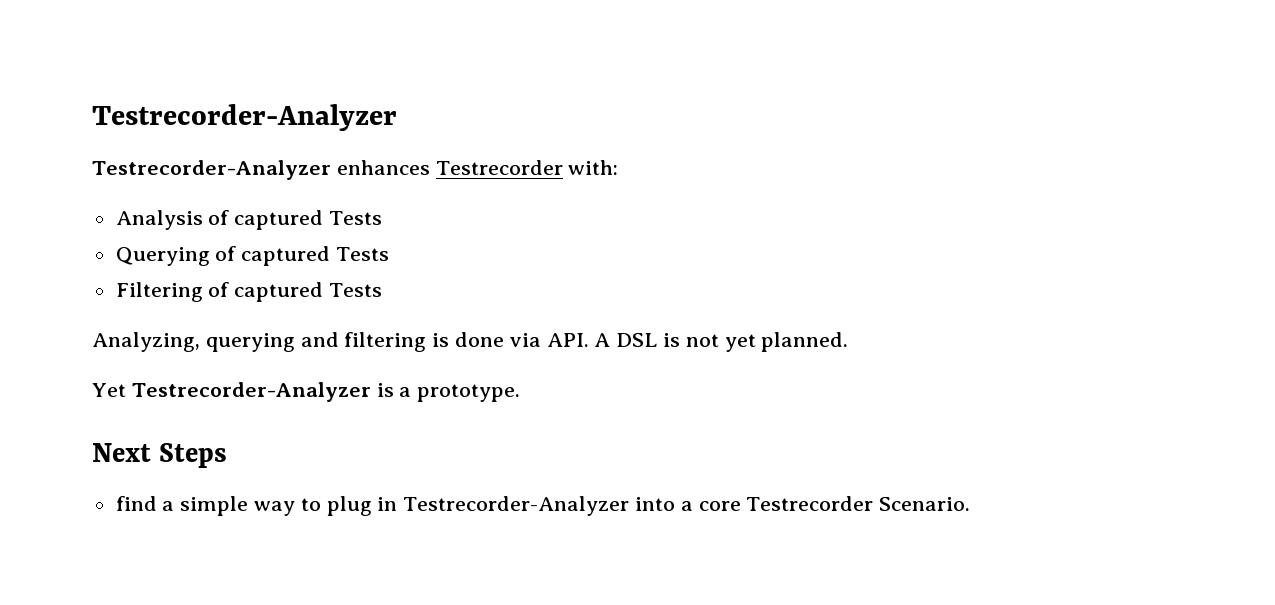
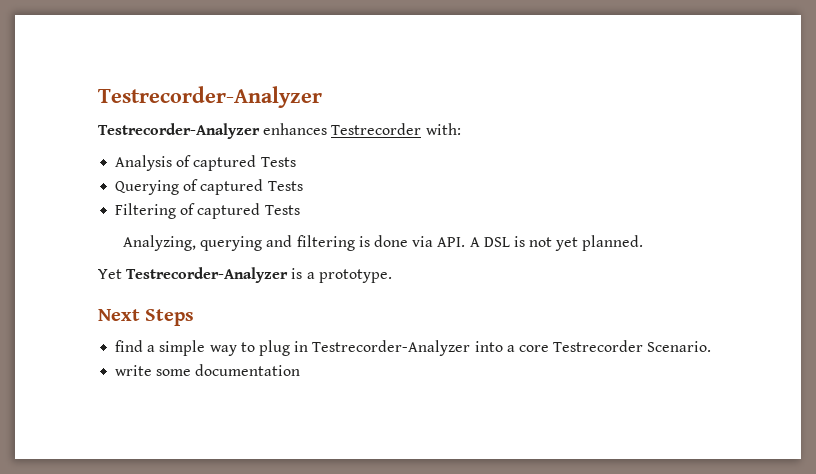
(971, 504) none -> [115,364,301,376] // write some documentation

